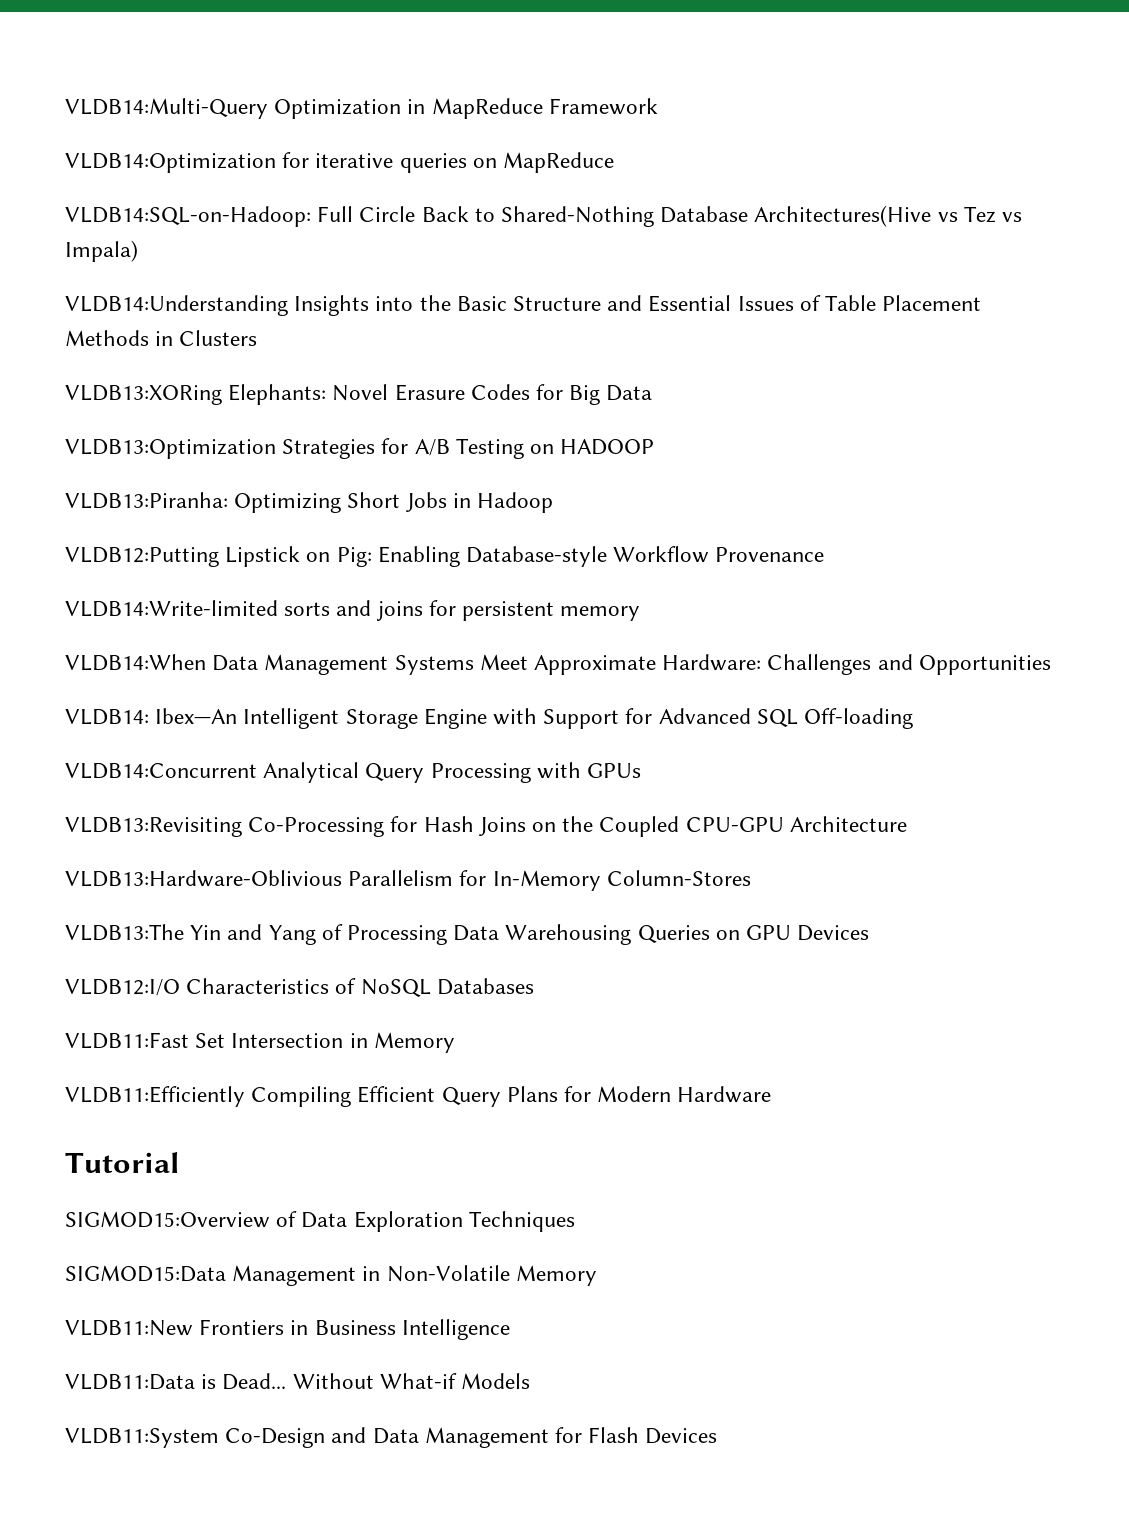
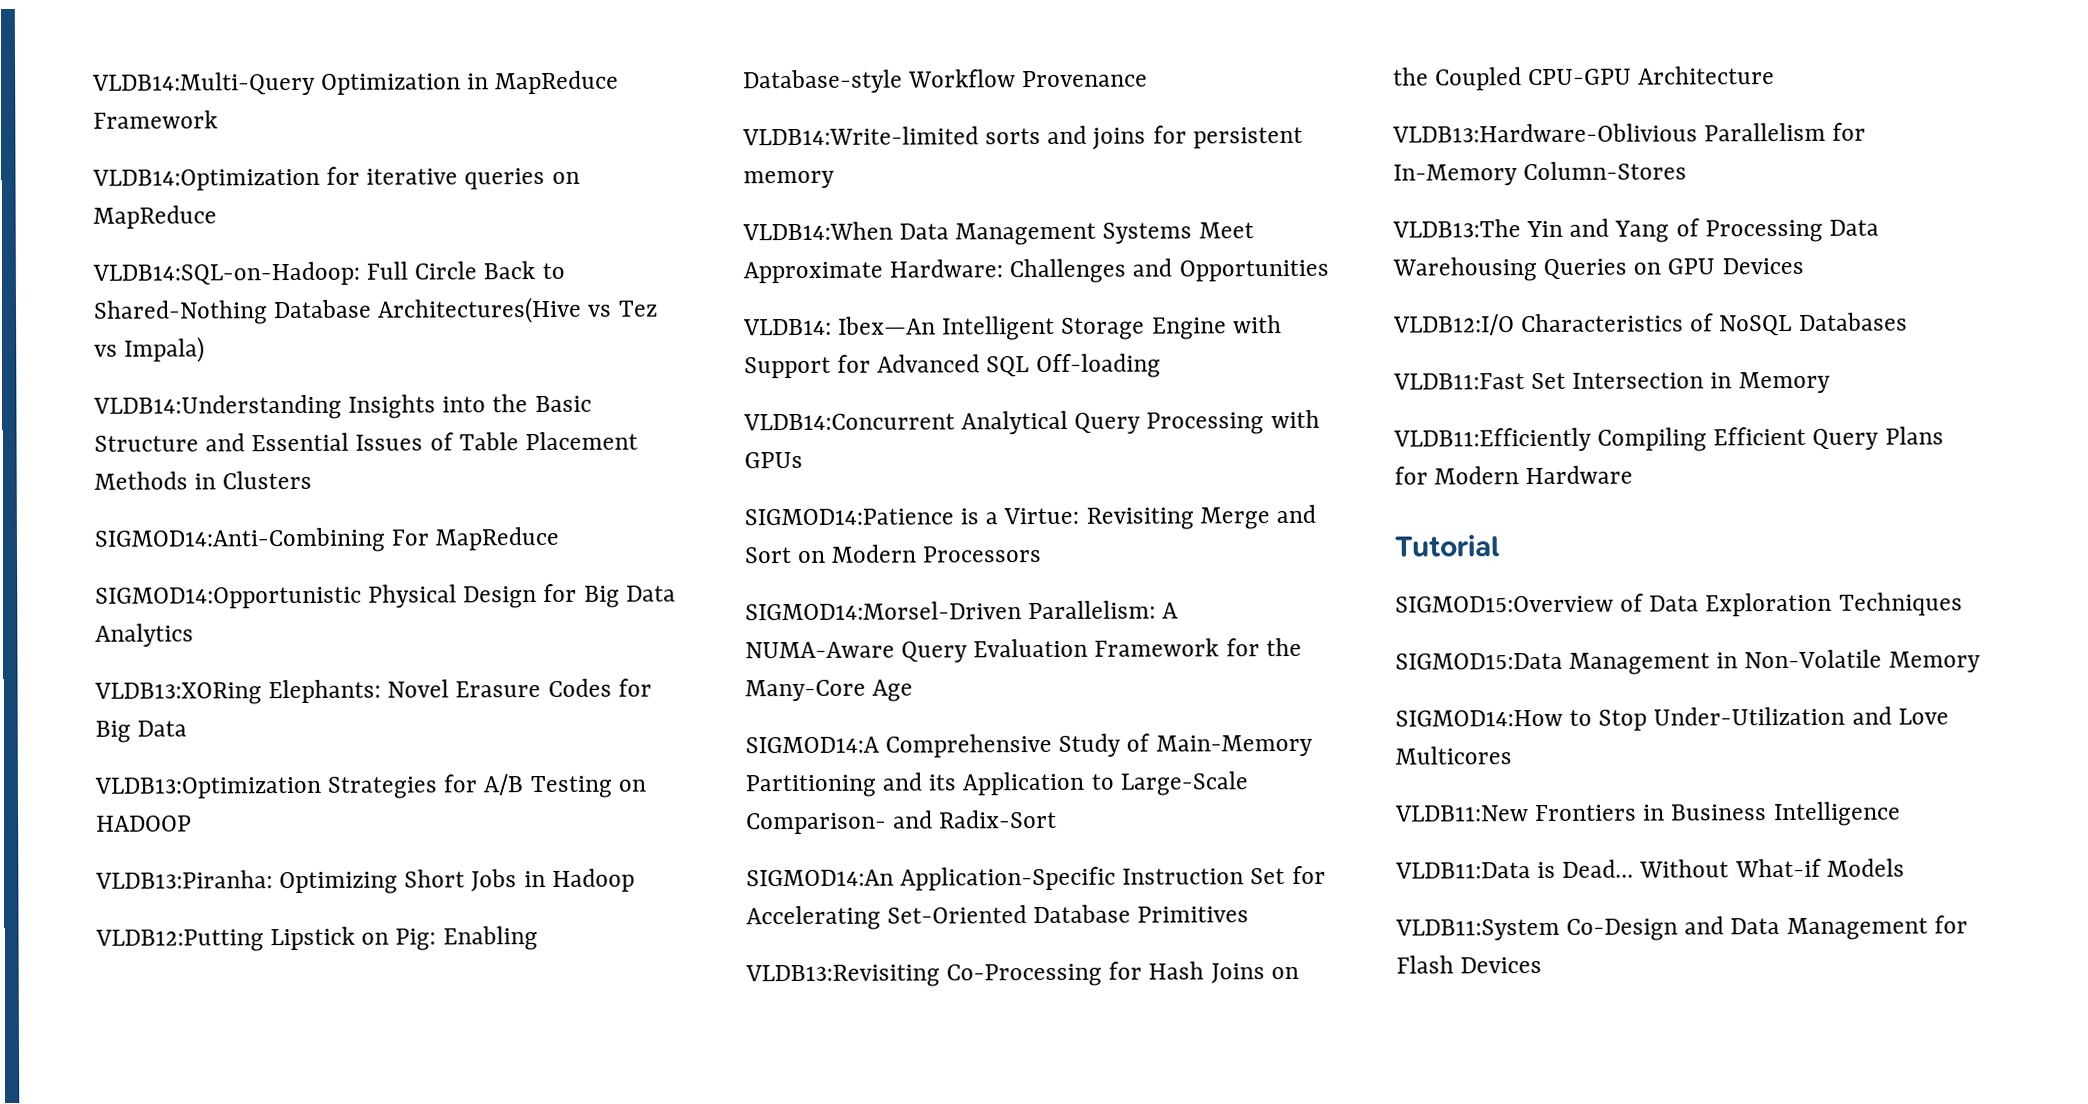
(258, 338) none -> [94,526,560,553] [95,583,676,609] [95,623,194,647] // SIGMOD14:Anti-Combining For MapReduce // SIGMOD14:Opportunistic Physical Design for Big Data Analytics
(642, 770) none -> [744,504,1316,530] [744,544,1043,564] [745,600,1180,621] [745,637,1302,663] [745,679,914,702] [745,733,1313,758] [745,771,1248,798] [746,809,1058,835] [746,865,1326,891] [746,904,1250,931] // SIGMOD14:Patience is a Virtue: Revisiting Merge and Sort on Modern Processors // SIGMOD14:Morsel-Driven Parallelism: A NUMA-Aware Query Evaluation Framework for the Many-Core Age // SIGMOD14:A Comprehensive Study of Main-Memory Partitioning and its Application to Large-Scale Comparison- and Radix-Sort // SIGMOD14:An Application-Specific Instruction Set for Accelerating Set-Oriented Database Primitives
(597, 1275) none -> [1395,706,1949,731] [1395,746,1512,765] // SIGMOD14:How to Stop Under-Utilization and Love Multicores

